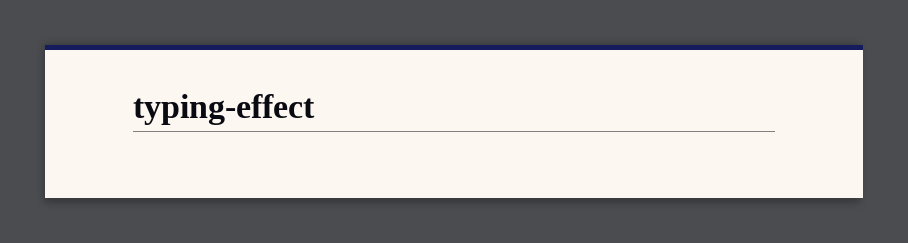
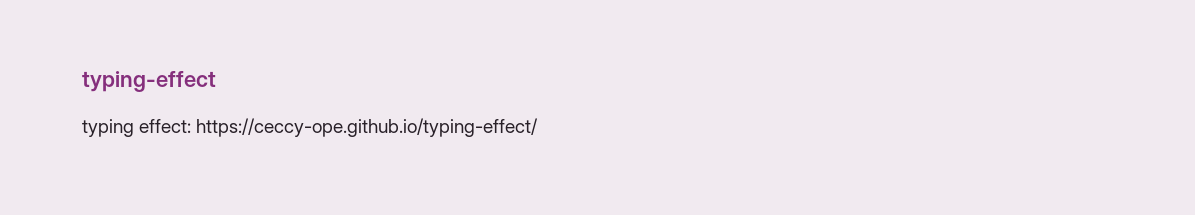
(315, 109) none -> [82,118,539,137] // typing effect: https://ceccy-ope.github.io/typing-effect/

